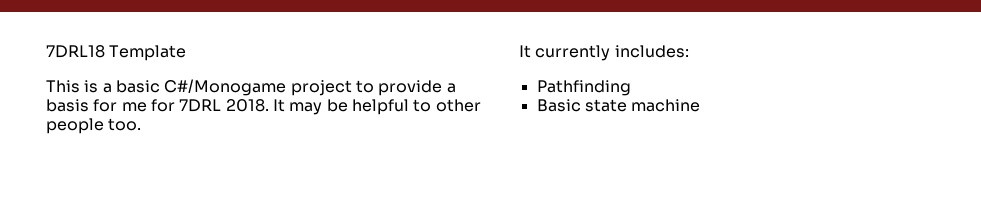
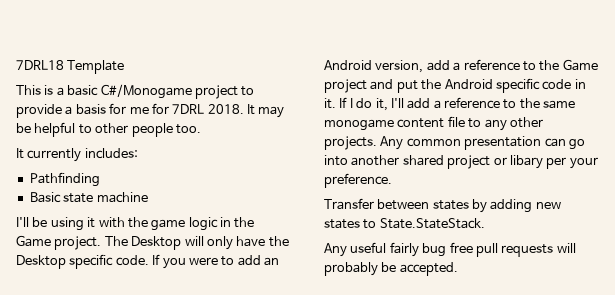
(701, 105) none -> [16,217,255,231] [16,235,289,250] [16,254,279,269] [324,59,598,73] [324,78,586,93] [324,97,576,111] [324,116,543,131] [324,136,585,150] [324,155,598,169] [324,173,392,188] [324,198,561,213] [324,218,485,229] [324,242,576,257] [324,262,458,276] // I'll be using it with the game logic in the Game project. The Desktop will only have the Desktop specific code. If you were to add an Android version, add a reference to the Game project and put the Android specific code in it. If I do it, I'll add a reference to the same monogame content file to any other projects. Any common presentation can go into another shared project or libary per your preference. // Transfer between states by adding new states to State.StateStack. // Any useful fairly bug free pull requests will probably be accepted.

